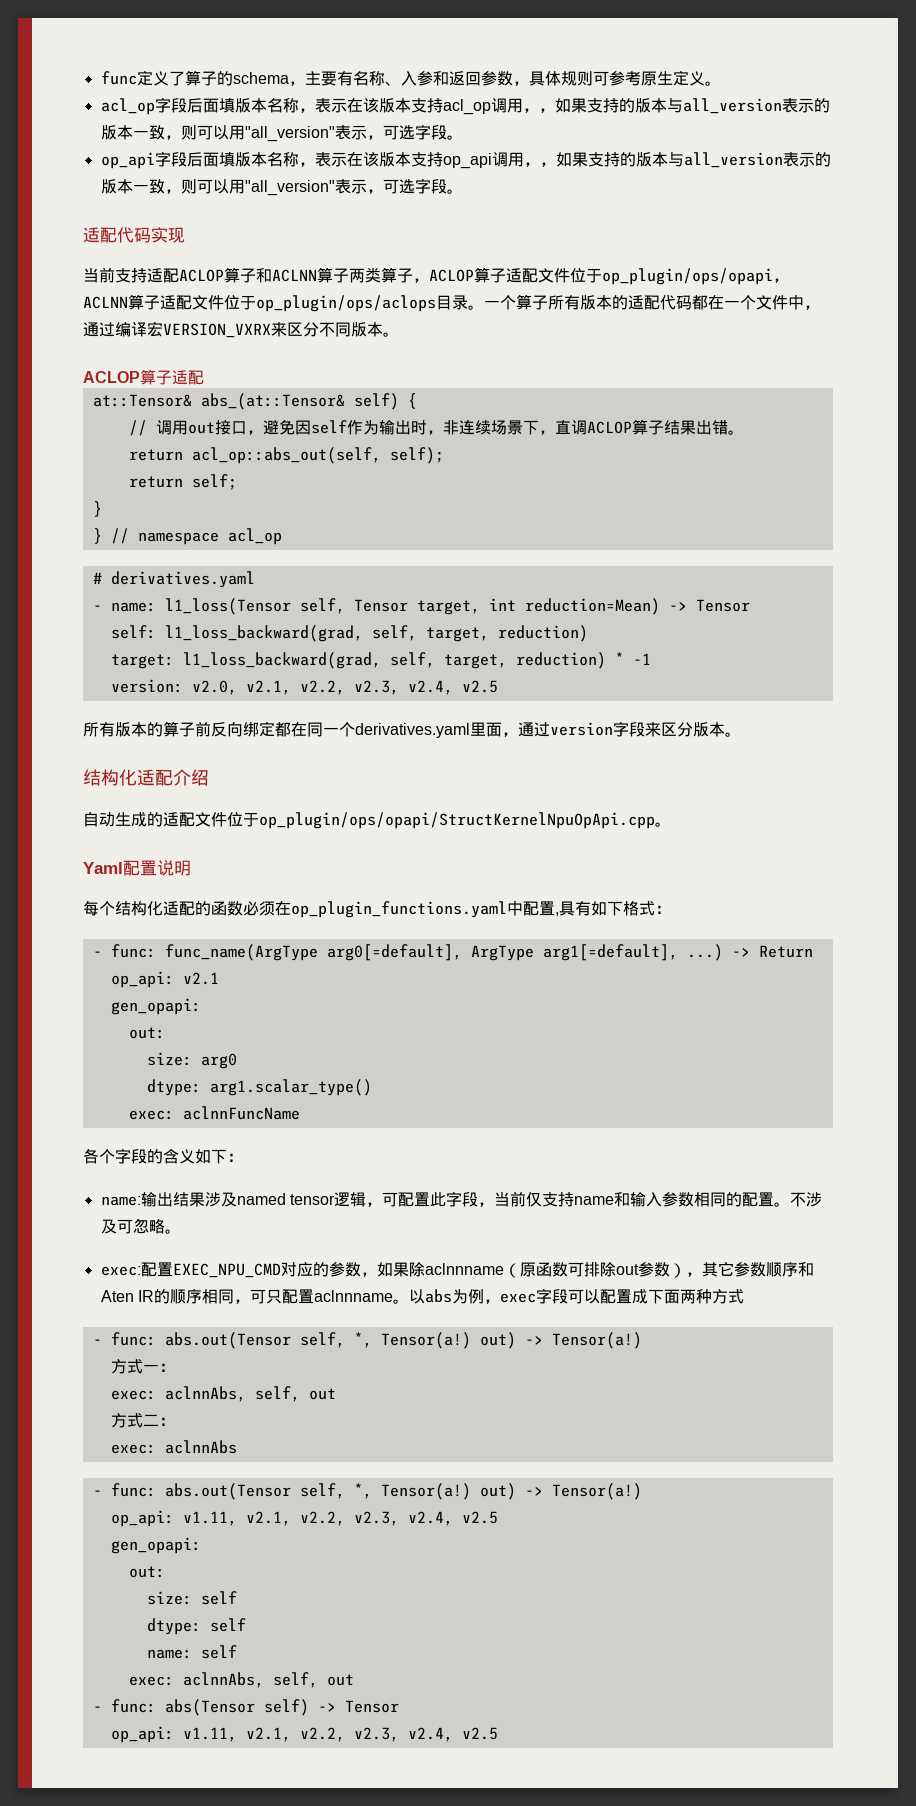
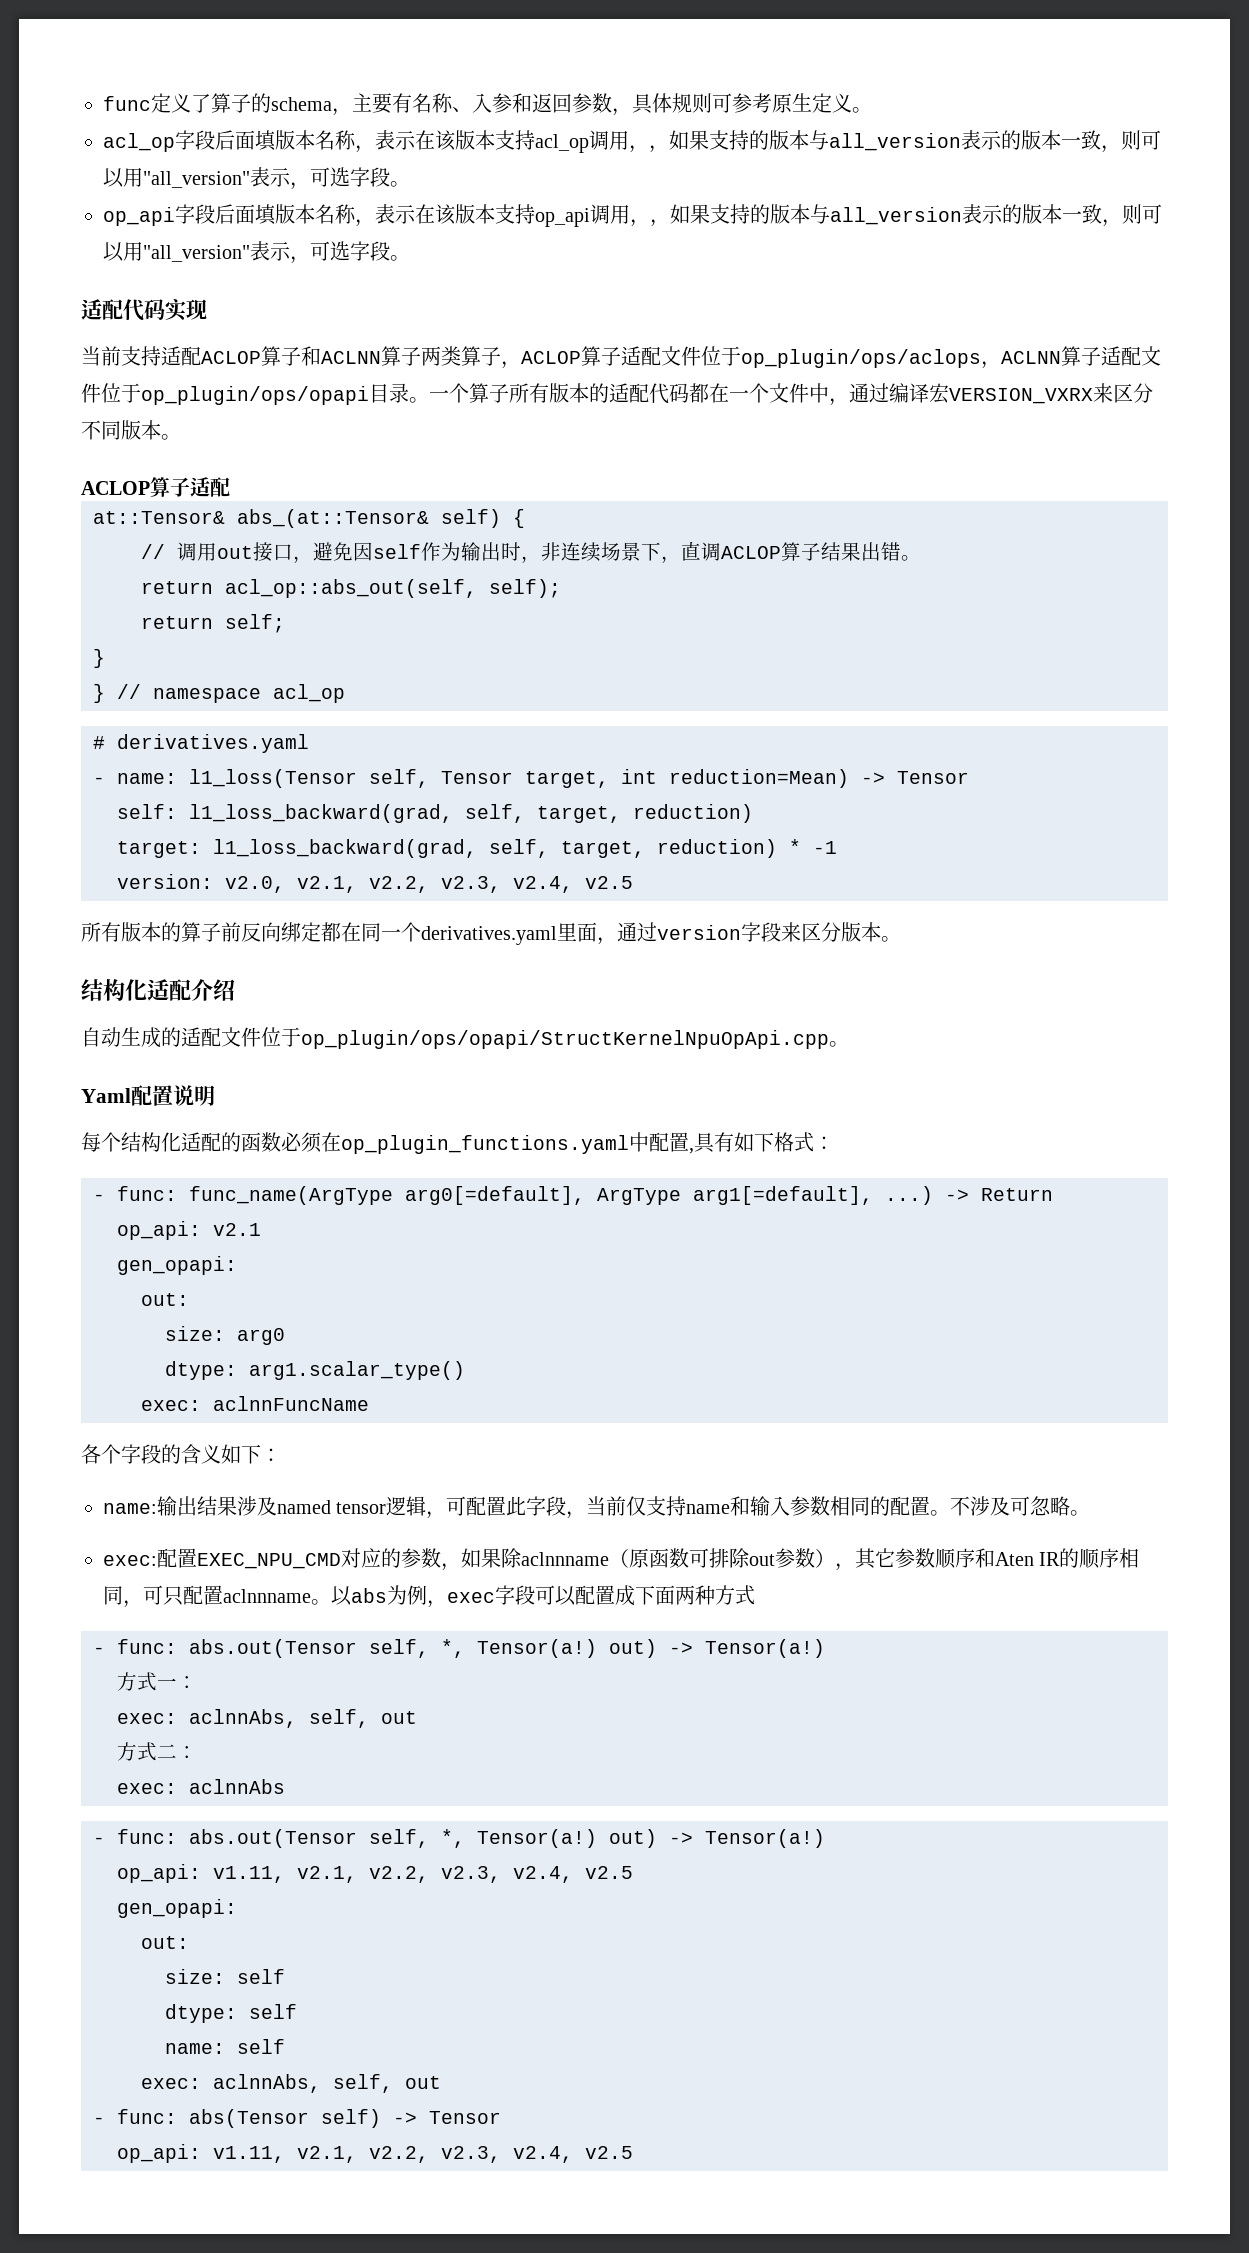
[602,268,773,285] op_plugin/ops/opapi -> [741,349,981,368] op_plugin/ops/aclops
[256,295,436,312] op_plugin/ops/aclops -> [141,386,369,405] op_plugin/ops/opapi

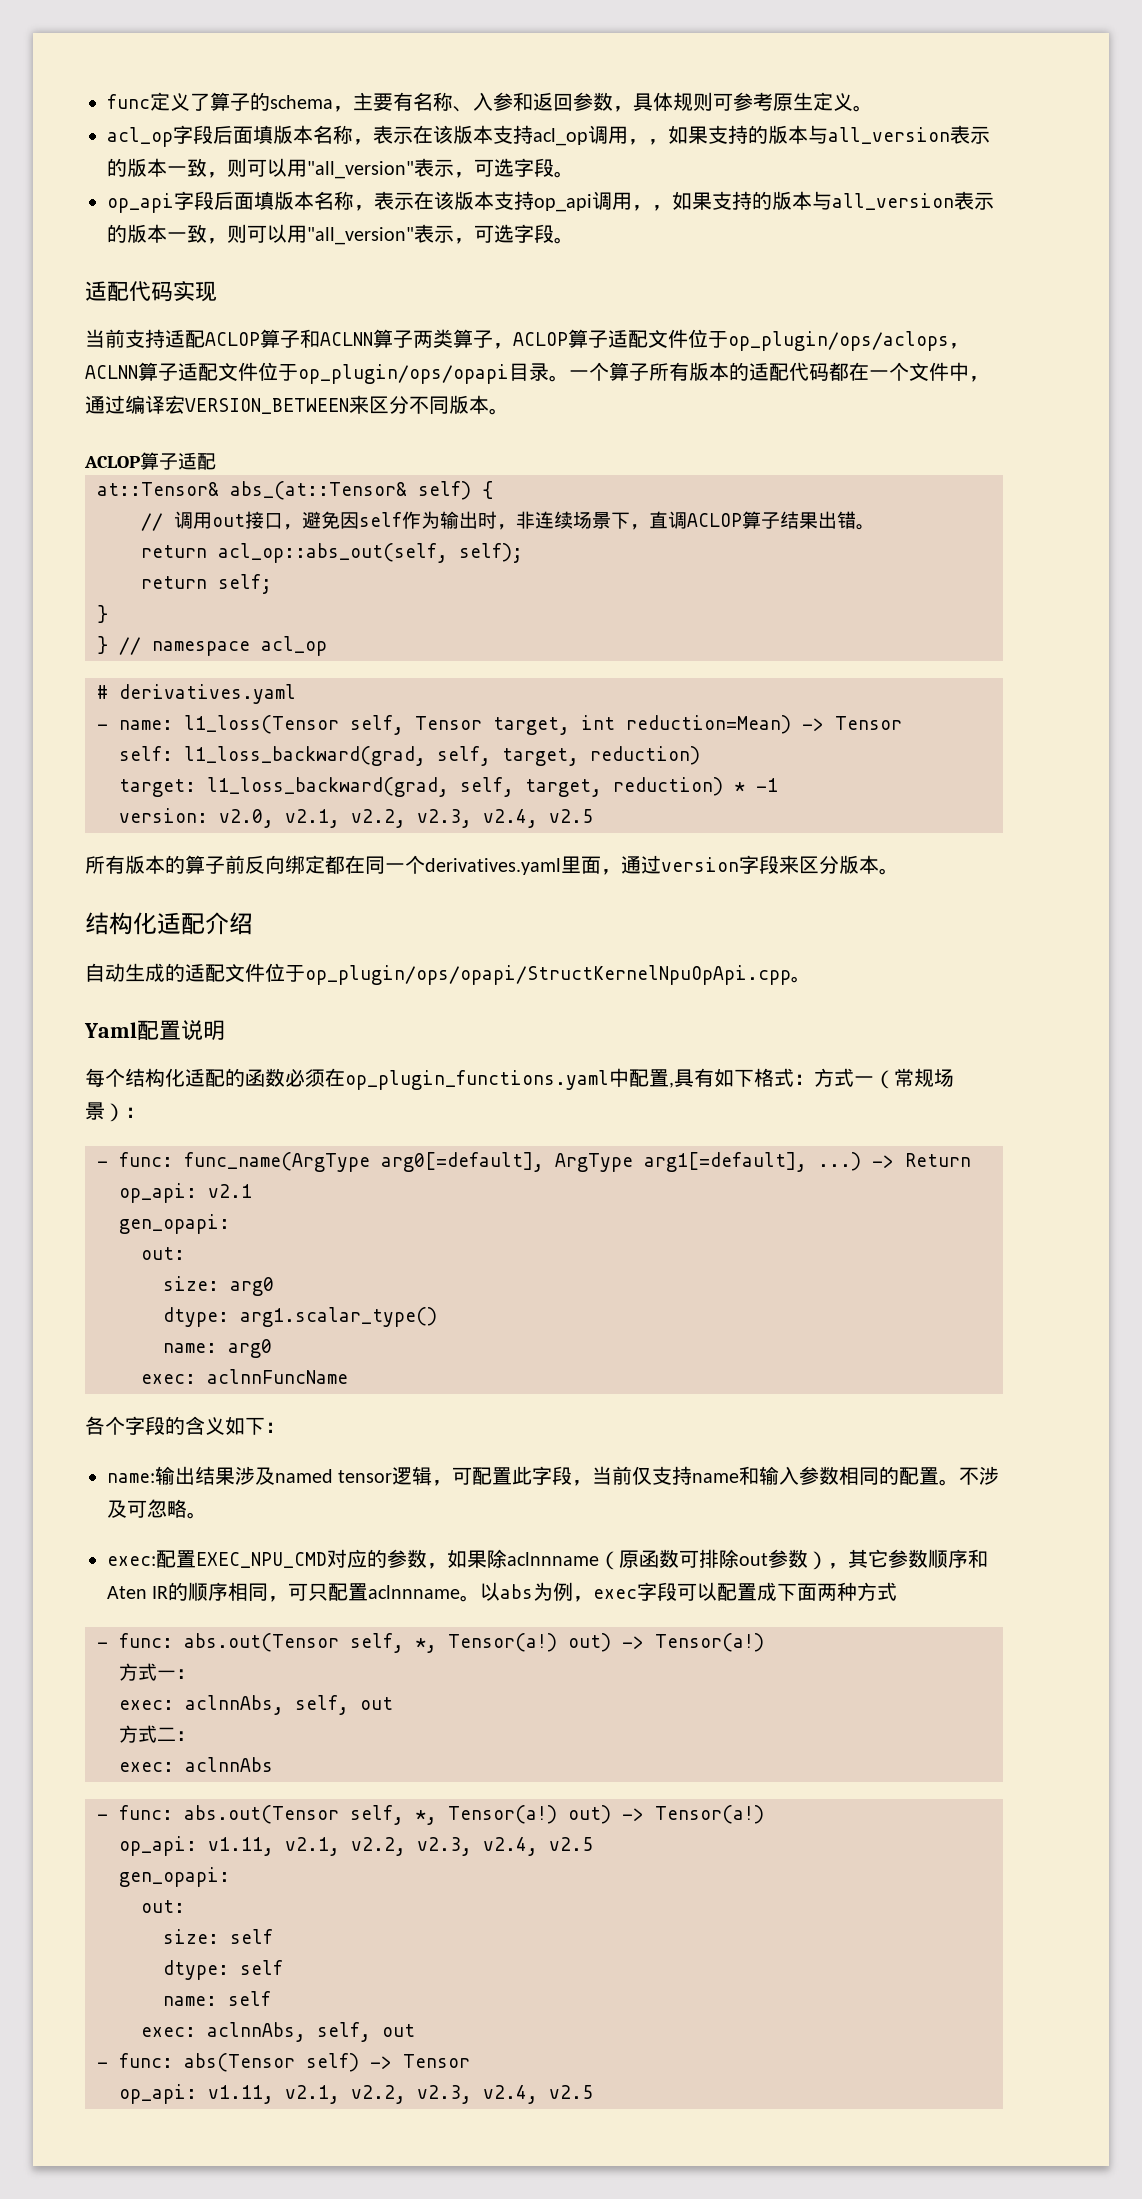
[949,388,1093,404] VERSION_VXRX -> [185,398,349,414] VERSION_BETWEEN
(834, 1143) none -> [814,1068,954,1089] [85,1102,145,1122] 方式一（常规场景）：
(465, 1370) none -> [163,1339,272,1358] // name: arg0

